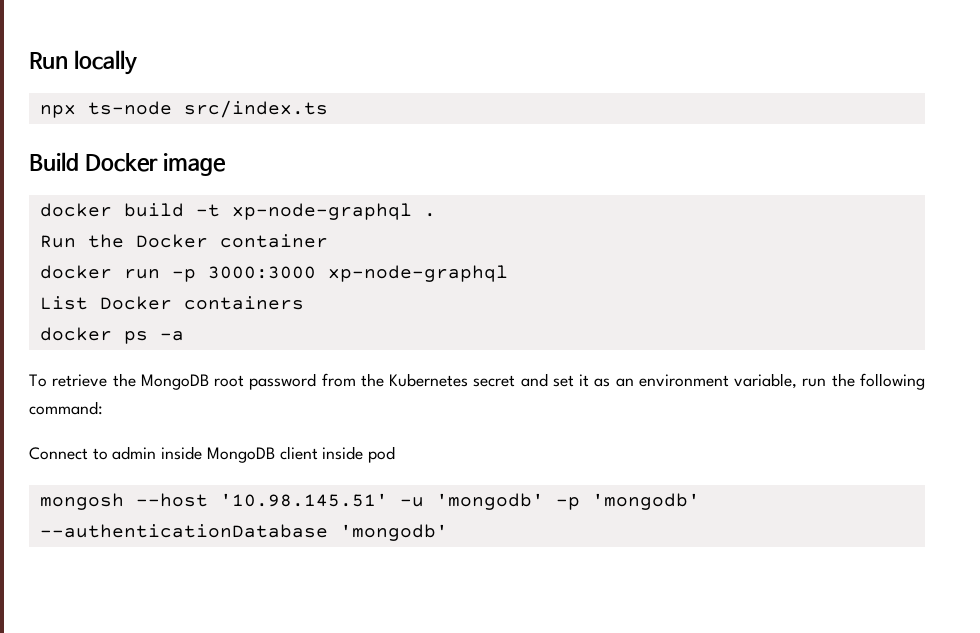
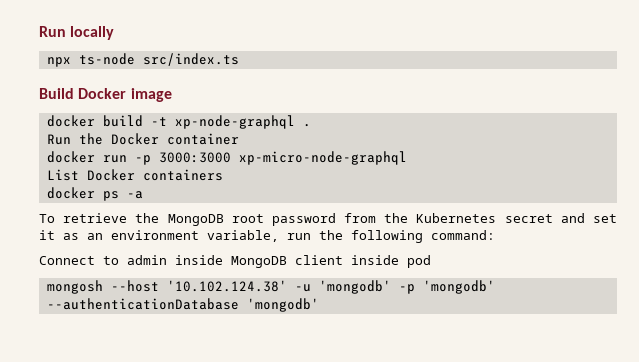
[327,265,508,282] xp-node-graphql -> [238,151,407,165] xp-micro-node-graphql
[219,493,388,507] '10.98.145.51' -> [166,280,287,292] '10.102.124.38'

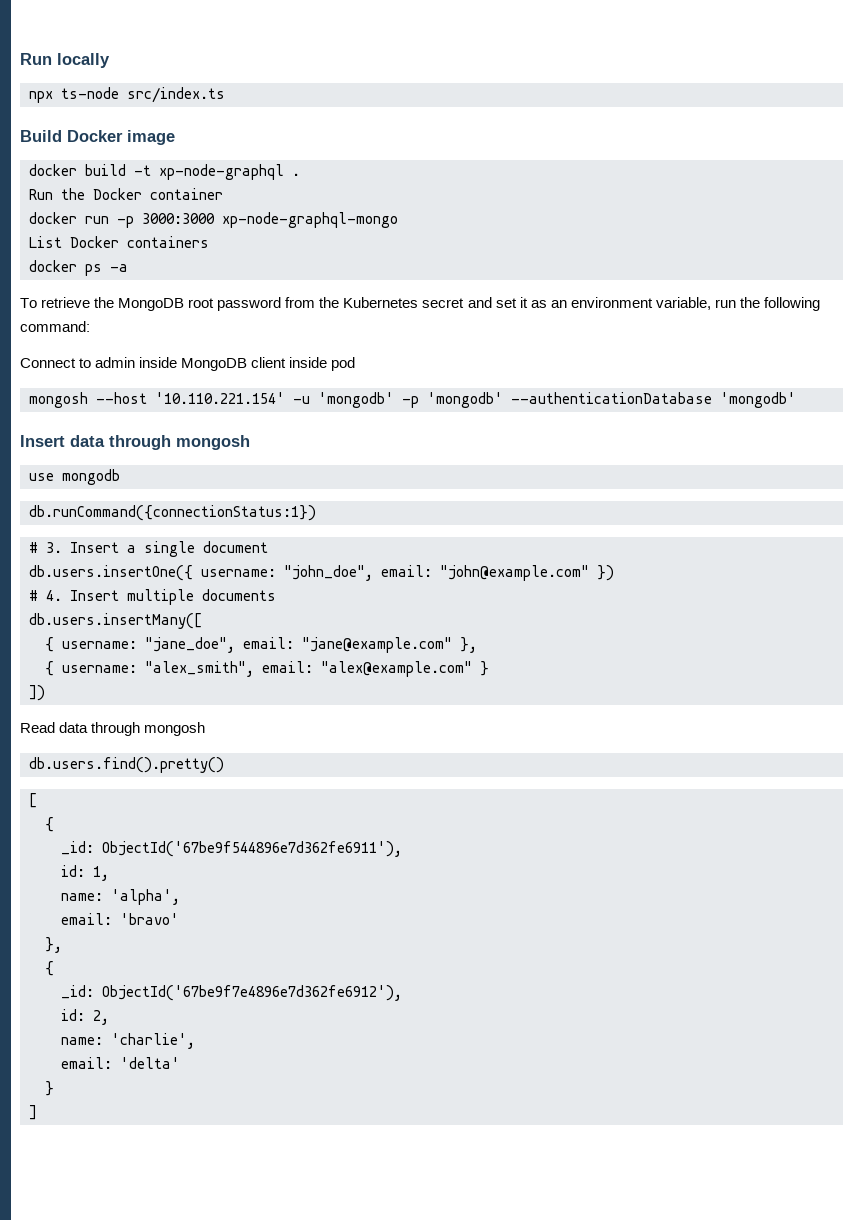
[238,151,407,165] xp-micro-node-graphql -> [222,212,398,228] xp-node-graphql-mongo
[166,280,287,292] '10.102.124.38' -> [155,392,285,404] '10.110.221.154'
(319, 305) none -> [20,435,250,450] [29,469,120,485] [29,505,316,521] [29,541,268,557] [29,565,614,581] [29,589,276,605] [29,613,202,629] [45,637,477,653] [45,661,489,677] [29,685,45,701] [20,722,206,736] [29,757,224,773] [29,793,37,808] [45,817,54,832] [61,841,402,857] [61,865,109,881] [61,889,180,905] [61,913,179,925] [45,937,62,953] [45,961,54,976] [61,985,402,1001] [61,1009,109,1025] [61,1033,195,1049] [61,1057,180,1069] [45,1081,54,1096] [29,1105,37,1120] // Insert data through mongosh // use mongodb // db.runCommand({connectionStatus:1}) // # 3. Insert a single document // db.users.insertOne({ username: "john_doe", email: "john@example.com" }) // # 4. Insert multiple documents // db.users.insertMany([ // { username: "jane_doe", email: "jane@example.com" }, // { username: "alex_smith", email: "alex@example.com" } // ]) // Read data through mongosh // db.users.find().pretty() // [ // { // _id: ObjectId('67be9f544896e7d362fe6911'), // id: 1, // name: 'alpha', // email: 'bravo' // }, // { // _id: ObjectId('67be9f7e4896e7d362fe6912'), // id: 2, // name: 'charlie', // email: 'delta' // } // ]

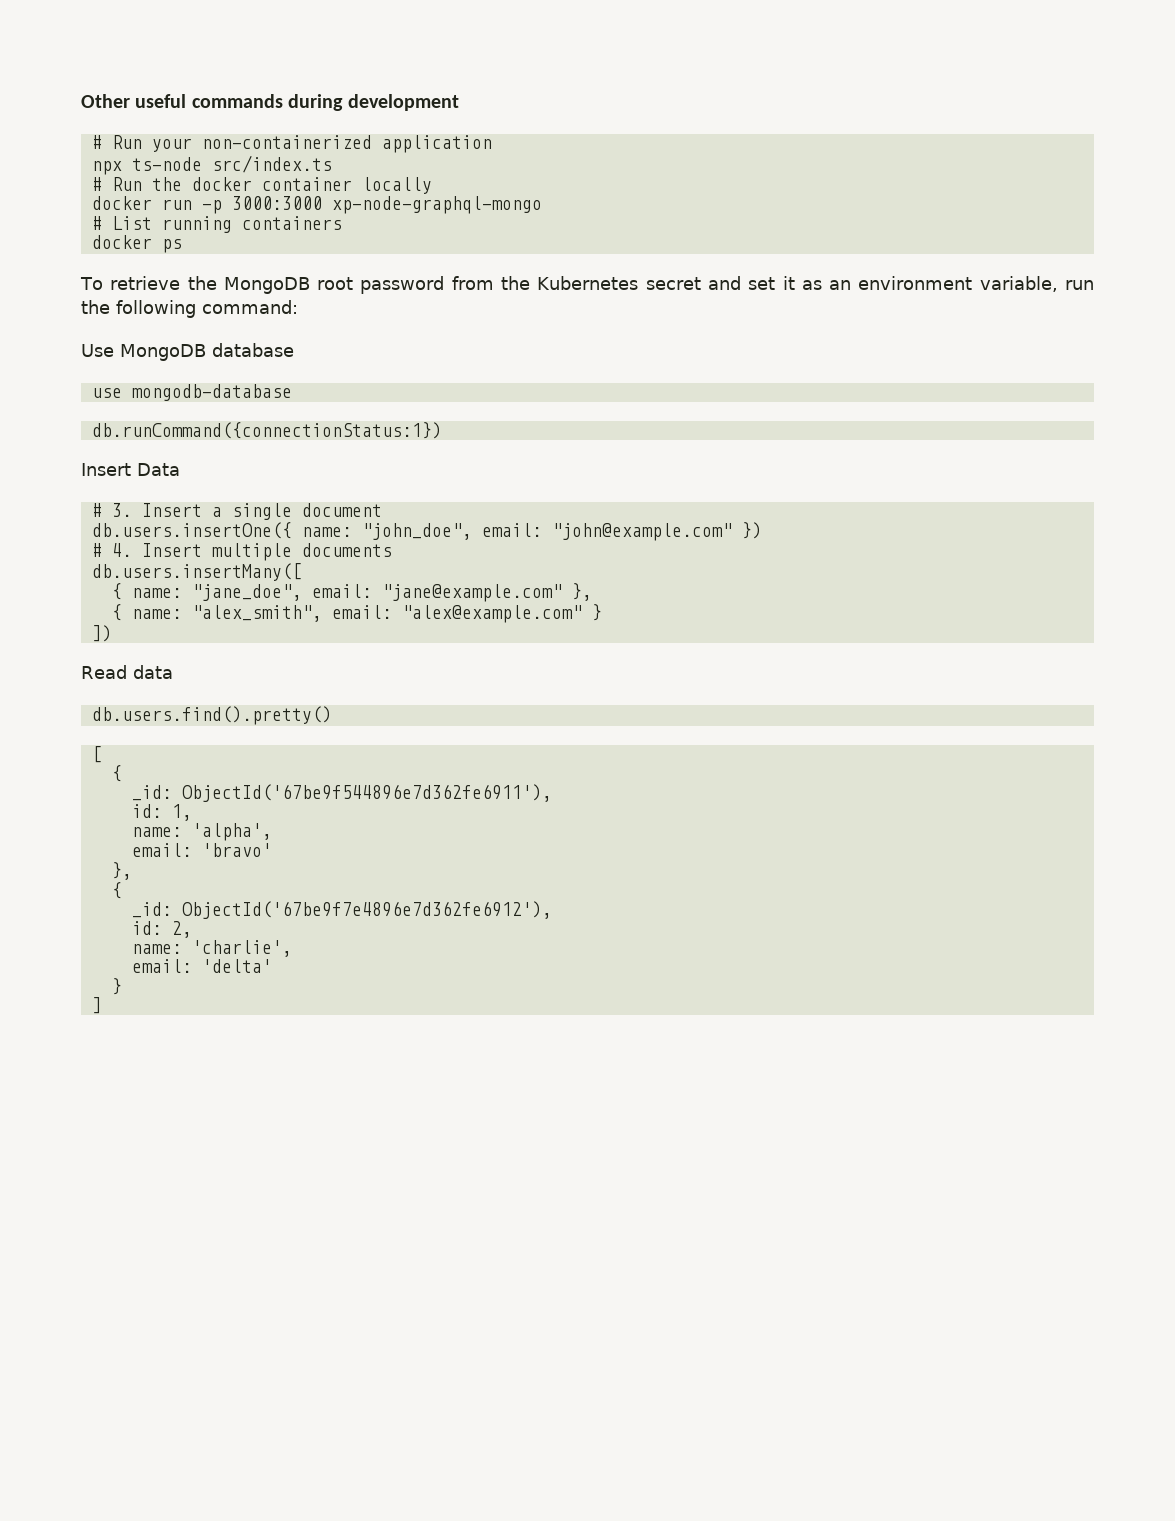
[20,53,110,68] [29,87,225,103] [20,130,175,145] [29,164,300,180] Run locally // npx ts-node src/index.ts // Build Docker image // docker build -t xp-node-graphql . // -> [81,94,459,111] [91,135,492,153] [91,155,332,175] [91,177,102,191] Other useful commands during development // # Run your non-containerized application // npx ts-node src/index.ts // #
[93,188,142,200] Docker -> [191,177,252,191] docker
(223, 194) none -> [361,177,432,194] locally
[29,236,119,248] List Docker -> [91,216,232,233] # List running
[110,264,128,272] -a -> (182, 246) none
[20,357,356,371] [29,392,796,408] [20,435,250,450] [29,469,120,485] [29,505,316,521] Connect to admin inside MongoDB client inside pod // mongosh --host '10.110.221.154' -u 'mongodb' -p 'mongodb' --authenticationDatabase 'mongodb' // Insert data through mongosh // use mongodb // db.runCommand({connectionStatus:1}) -> [81,343,294,361] [91,384,292,401] [91,422,442,439] [81,463,180,476] Use MongoDB database // use mongodb-database // db.runCommand({connectionStatus:1}) // Insert Data
[201,569,276,577] username: -> [301,527,352,537] name:
[62,641,137,649] username: -> [131,588,182,598] name:
[62,665,137,673] username: -> [131,609,182,619] name:
[91,722,206,736] through mongosh -> (173, 672) none

